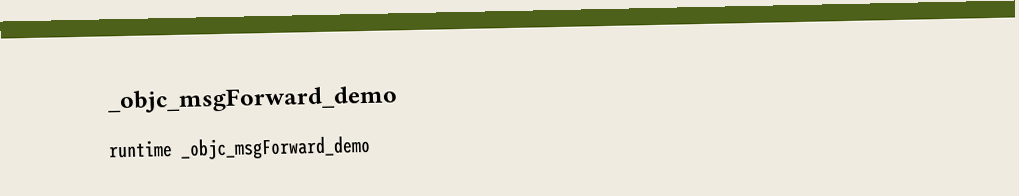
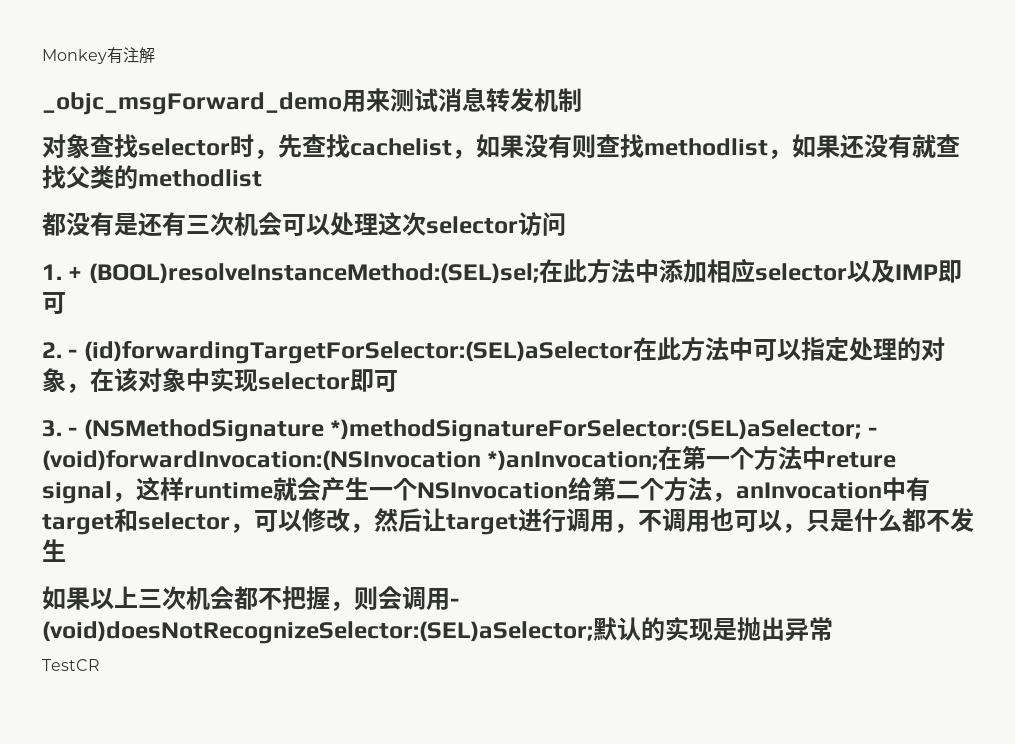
[107,85,398,114] [108,135,371,161] _objc_msgForward_demo // runtime _objc_msgForward_demo -> [42,47,155,64] [42,87,582,115] [42,134,960,159] [42,165,262,189] [42,212,566,237] [42,259,962,284] [42,292,66,314] [42,337,945,364] [42,368,398,393] [42,419,877,442] [42,446,897,471] [42,477,930,504] [42,508,974,535] [42,539,66,562] [42,586,459,611] [42,617,833,644] [42,659,100,671] Monkey有注解 // _objc_msgForward_demo用来测试消息转发机制 // 对象查找selector时，先查找cachelist，如果没有则查找methodlist，如果还没有就查找父类的methodlist // 都没有是还有三次机会可以处理这次selector访问 // 1. + (BOOL)resolveInstanceMethod:(SEL)sel;在此方法中添加相应selector以及IMP即可 // 2. - (id)forwardingTargetForSelector:(SEL)aSelector在此方法中可以指定处理的对象，在该对象中实现selector即可 // 3. - (NSMethodSignature *)methodSignatureForSelector:(SEL)aSelector; - (void)forwardInvocation:(NSInvocation *)anInvocation;在第一个方法中reture signal，这样runtime就会产生一个NSInvocation给第二个方法，anInvocation中有target和selector，可以修改，然后让target进行调用，不调用也可以，只是什么都不发生 // 如果以上三次机会都不把握，则会调用- (void)doesNotRecognizeSelector:(SEL)aSelector;默认的实现是抛出异常 // TestCR

